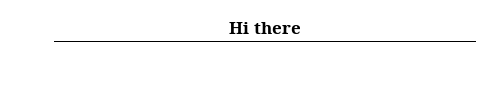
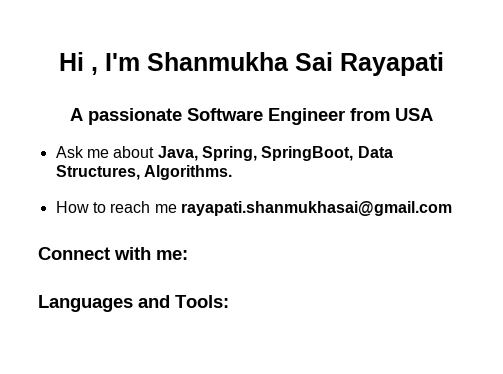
[253,22,301,34] there -> [91,52,444,76] [70,108,433,125] [55,146,393,161] [55,165,232,180] [55,201,452,216] [38,247,188,260] [38,295,229,312] , I'm Shanmukha Sai Rayapati // A passionate Software Engineer from USA // Ask me about Java, Spring, SpringBoot, Data Structures, Algorithms. // How to reach me rayapati.shanmukhasai@gmail.com // Connect with me: // Languages and Tools:

